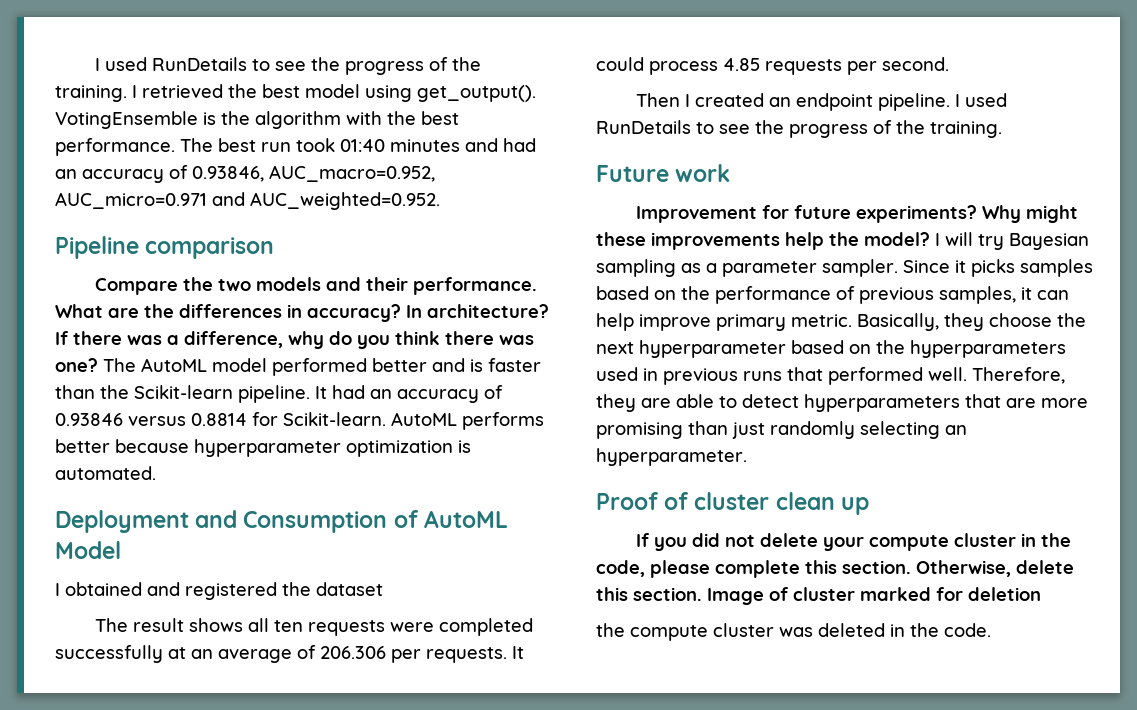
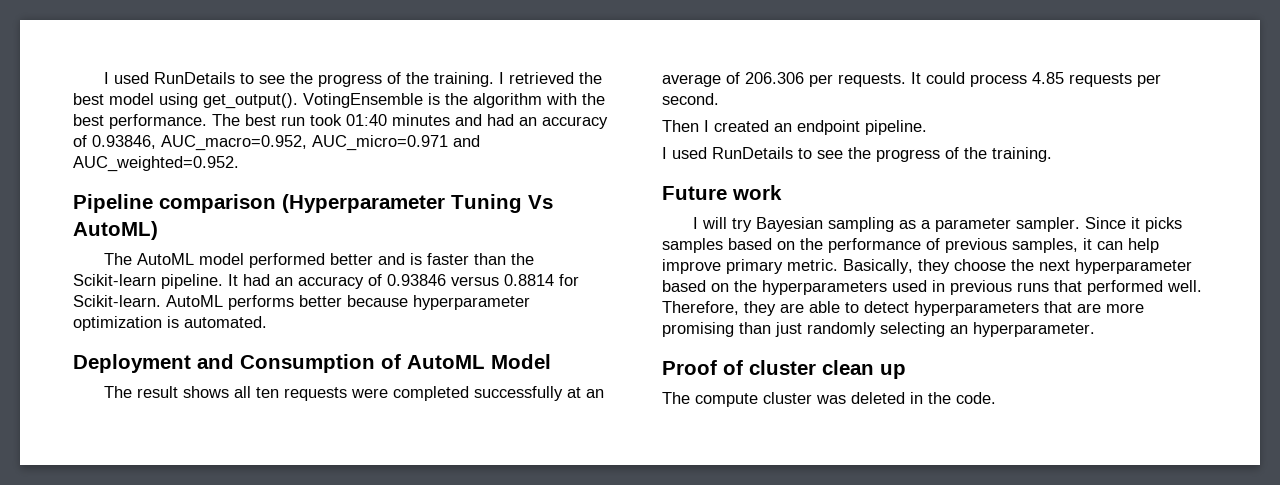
[94,277,537,295] [55,304,549,322] [55,331,534,349] [55,358,98,372] // Compare the two models and their performance. What are the differences in accuracy? In architecture? If there was a difference, why do you think there was one? -> [282,194,553,213] [73,221,158,240] (Hyperparameter Tuning Vs AutoML) //
[55,582,383,600] // I obtained and registered the dataset -> (551, 361) none
(950, 102) none -> (927, 127) //
[635,205,1078,223] [596,232,930,250] Improvement for future experiments? Why might these improvements help the model? -> (782, 192) none
[635,533,1071,551] [596,560,1074,578] [596,587,1041,605] [596,623,625,637] If you did not delete your compute cluster in the code, please complete this section. Otherwise, delete this section. Image of cluster marked for deletion // the -> [662,392,690,404] The

